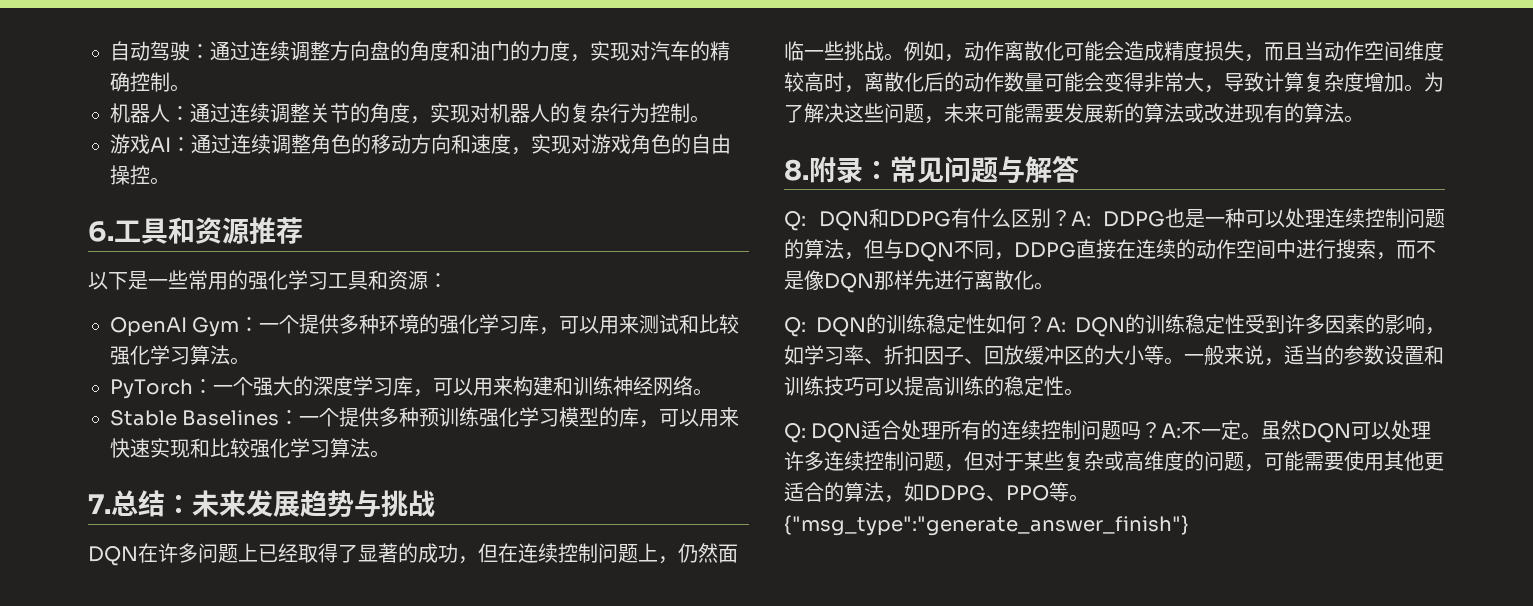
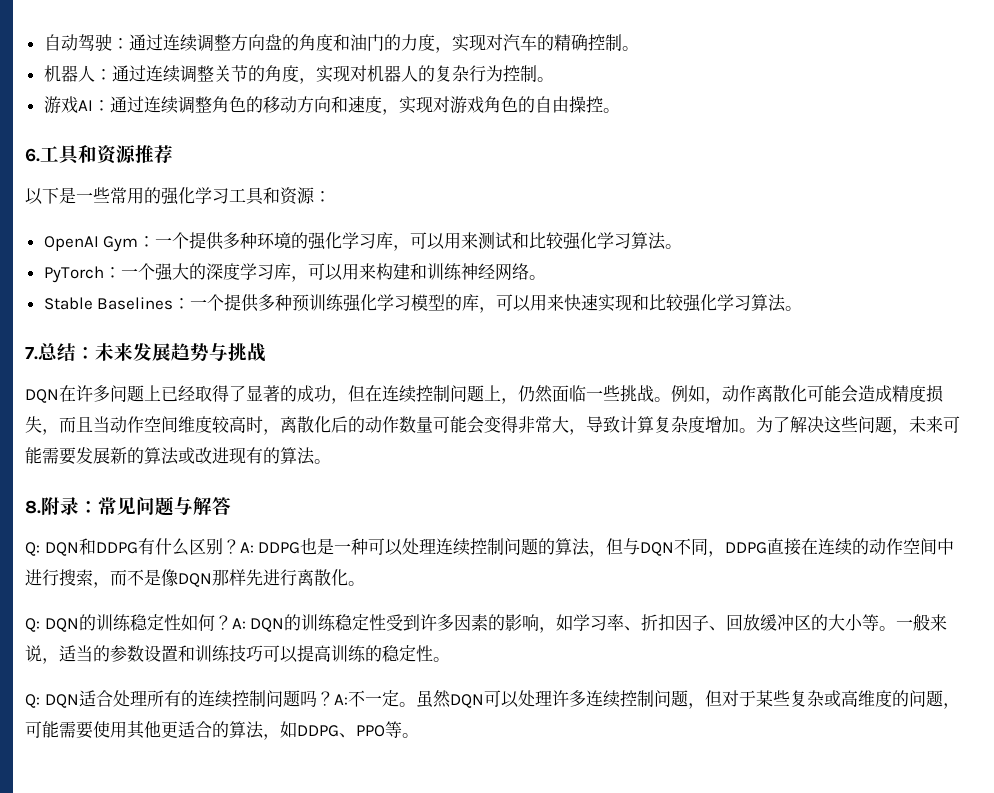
[784,515,1189,536] {"msg_type":"generate_answer_finish"} -> (419, 735) none

